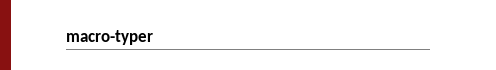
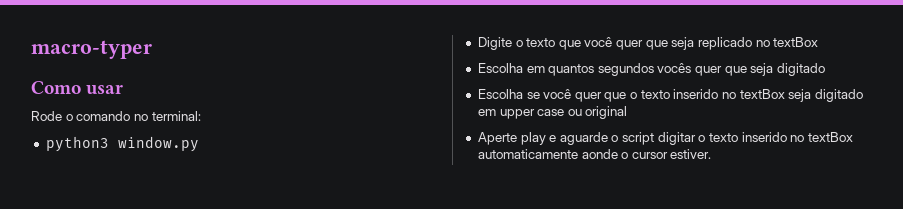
(153, 37) none -> [31,81,124,95] [31,111,201,121] [45,136,199,152] [477,37,819,50] [477,63,826,76] [477,89,863,102] [477,106,628,119] [477,132,853,145] [477,149,712,159] // Como usar // Rode o comando no terminal: // python3 window.py // Digite o texto que você quer que seja replicado no textBox // Escolha em quantos segundos vocês quer que seja digitado // Escolha se você quer que o texto inserido no textBox seja digitado em upper case ou original // Aperte play e aguarde o script digitar o texto inserido no textBox automaticamente aonde o cursor estiver.

